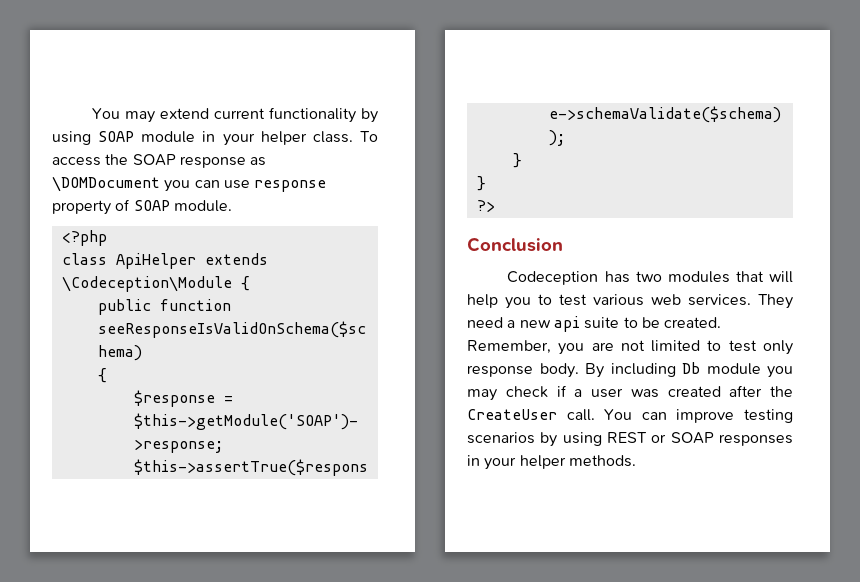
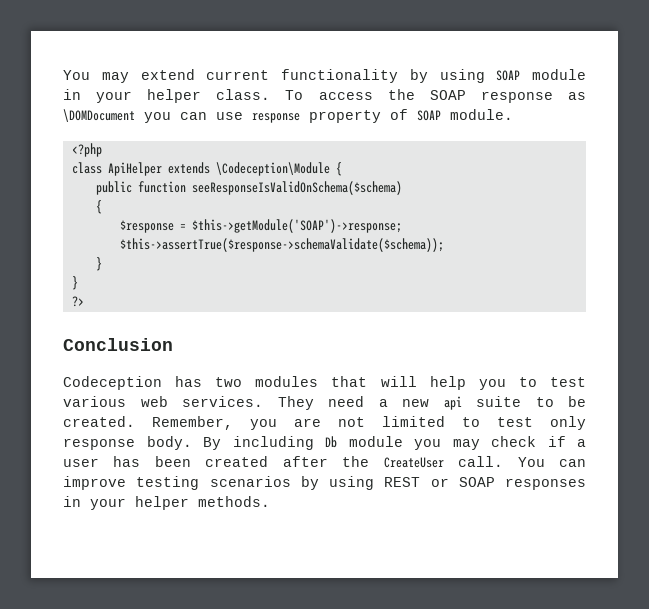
[630,389,659,398] was -> [113,456,191,467] has been

